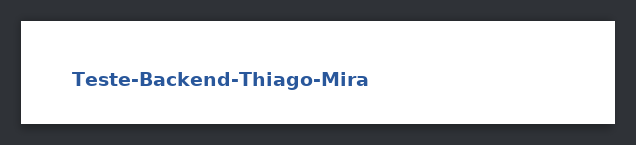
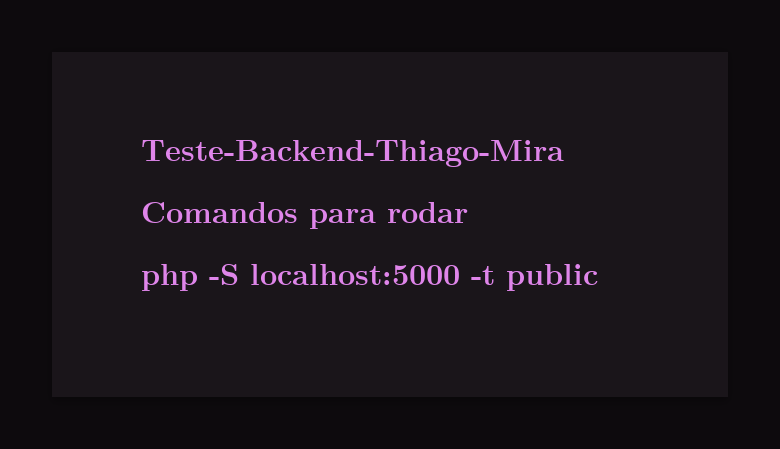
(369, 81) none -> [141,202,468,229] [141,264,598,291] // Comandos para rodar // php -S localhost:5000 -t public

